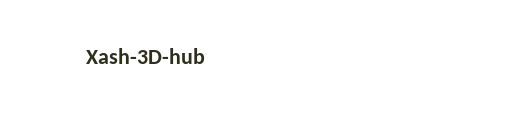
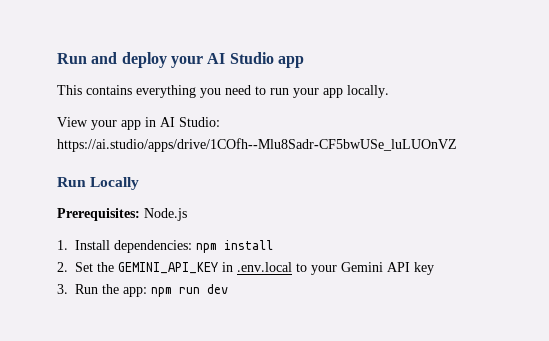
[86,48,205,64] Xash-3D-hub -> [57,52,304,68] [57,85,389,98] [57,117,220,130] [57,138,457,152] [57,177,140,190] [57,208,187,221] [57,240,273,253] [57,262,434,275] [57,284,228,297] Run and deploy your AI Studio app // This contains everything you need to run your app locally. // View your app in AI Studio: https://ai.studio/apps/drive/1COfh--Mlu8Sadr-CF5bwUSe_luLUOnVZ // Run Locally // Prerequisites: Node.js // 1. Install dependencies: npm install // 2. Set the GEMINI_API_KEY in .env.local to your Gemini API key // 3. Run the app: npm run dev

